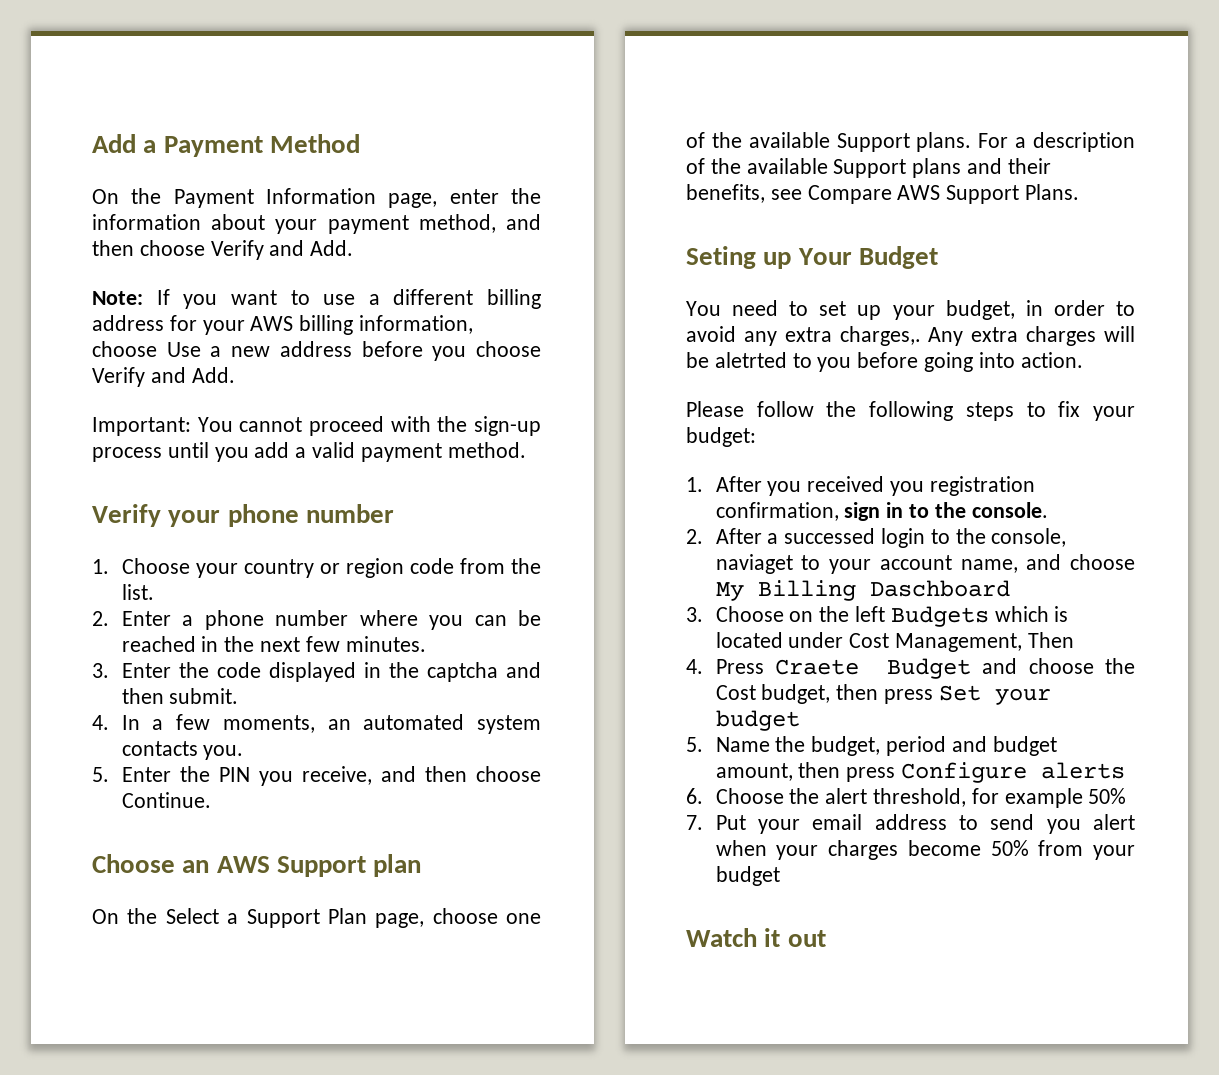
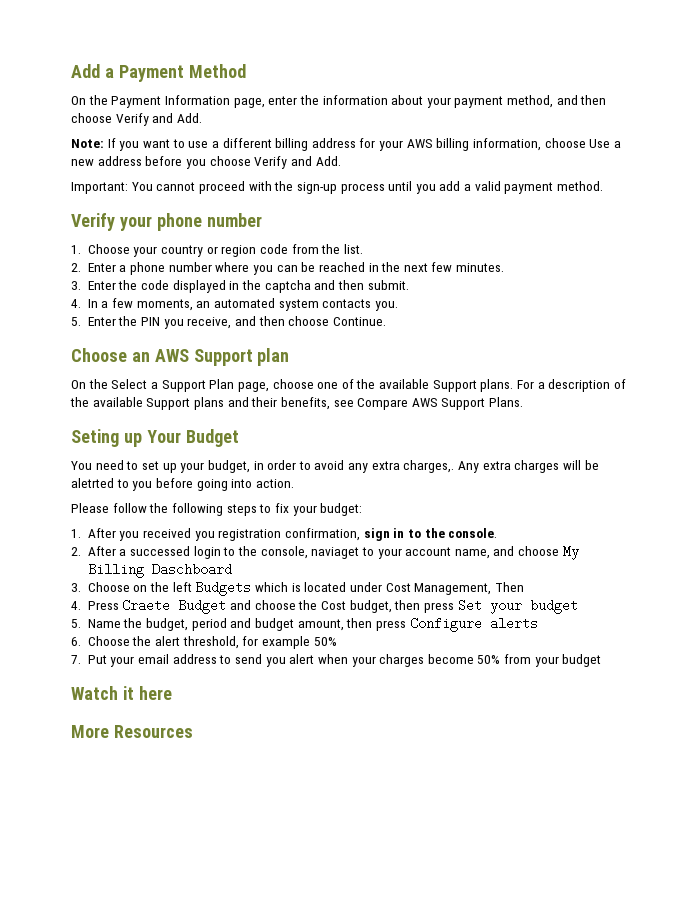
[787,930,826,947] out -> [138,686,172,700] [71,725,193,738] here // More Resources

